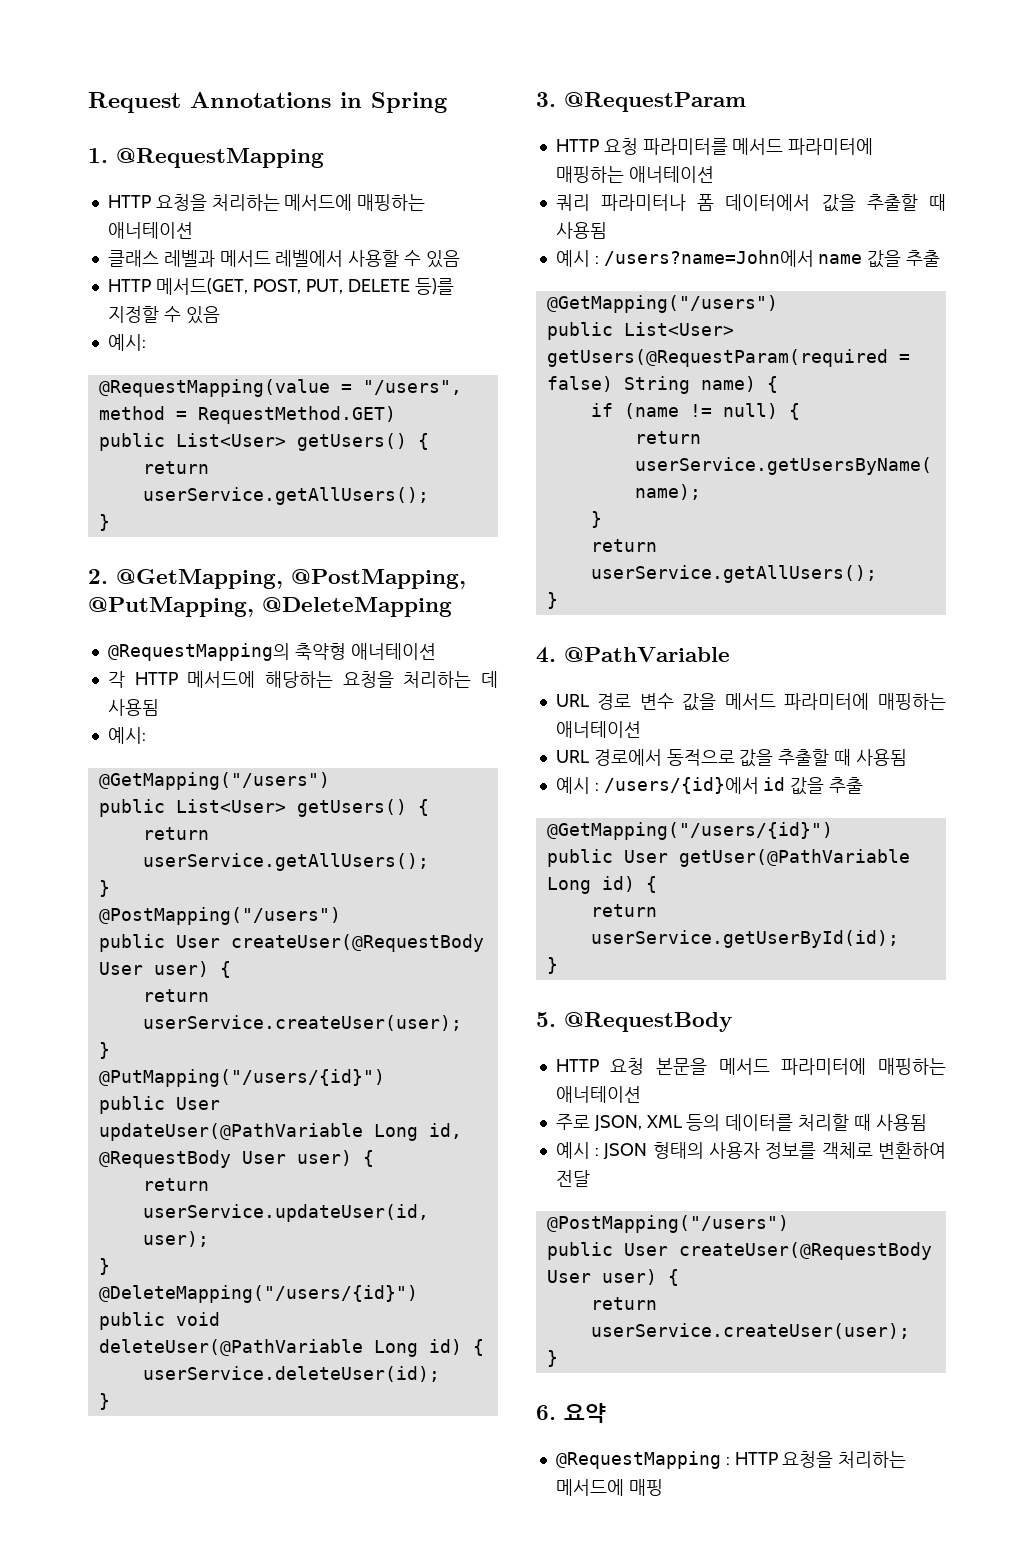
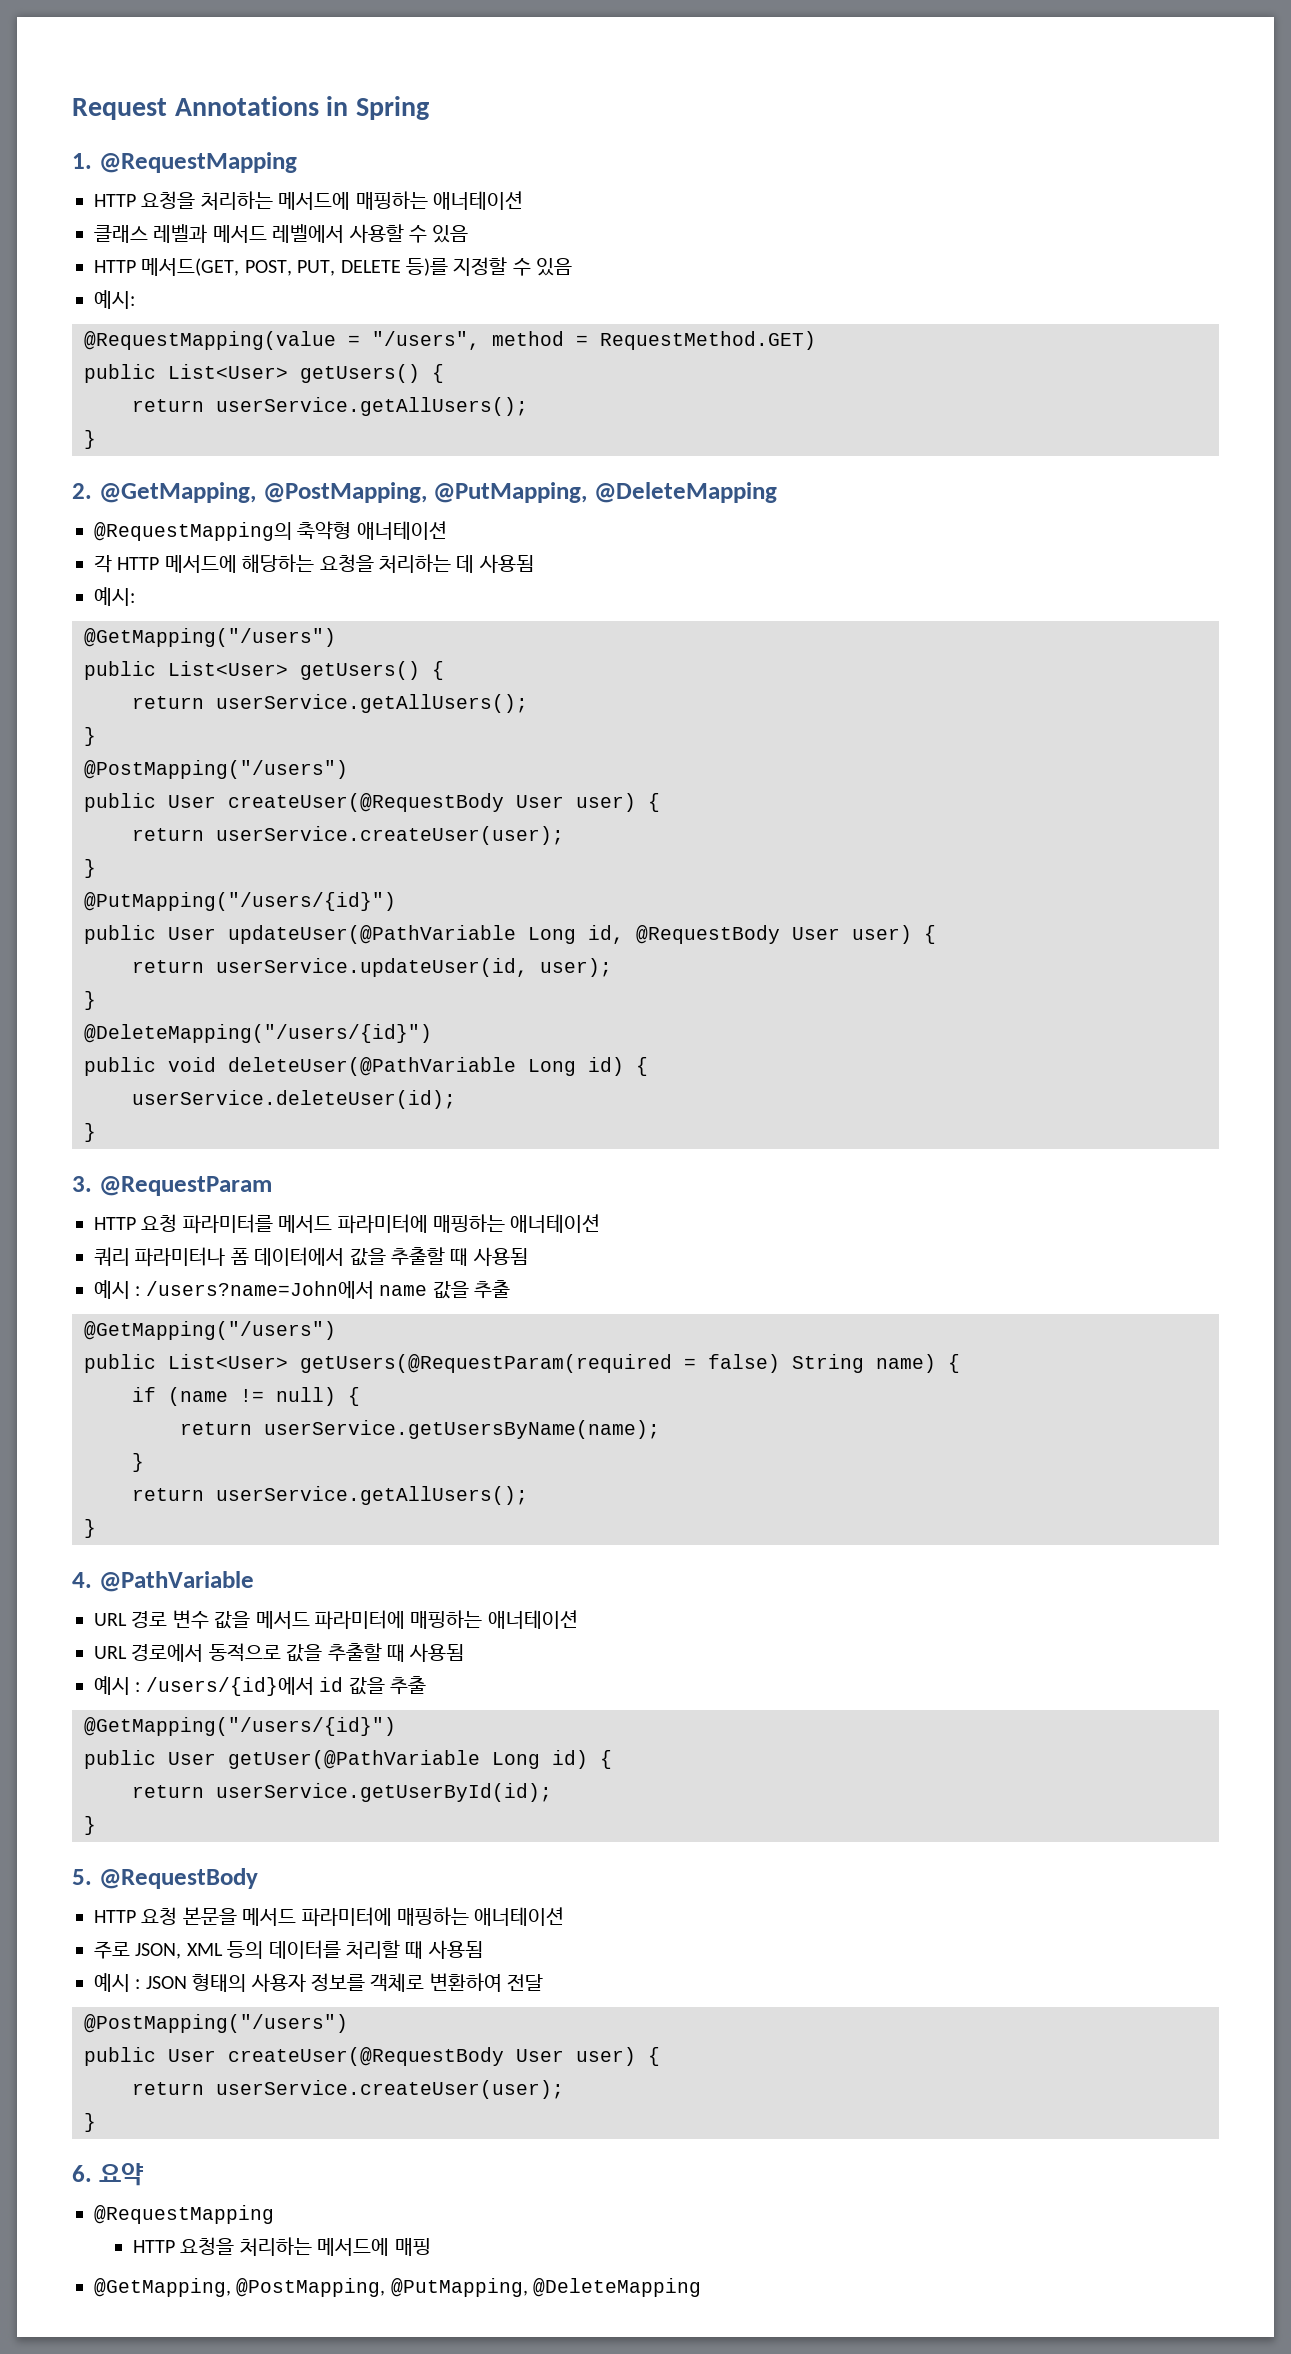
[725,1457,730,1465] : -> (274, 2214) //
(663, 1487) none -> [94,2278,702,2297] // @GetMapping, @PostMapping, @PutMapping, @DeleteMapping

